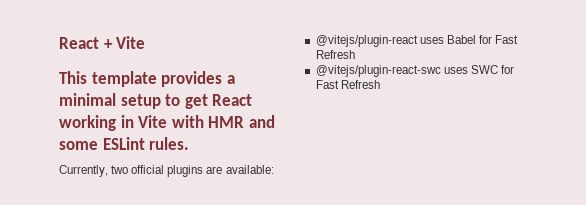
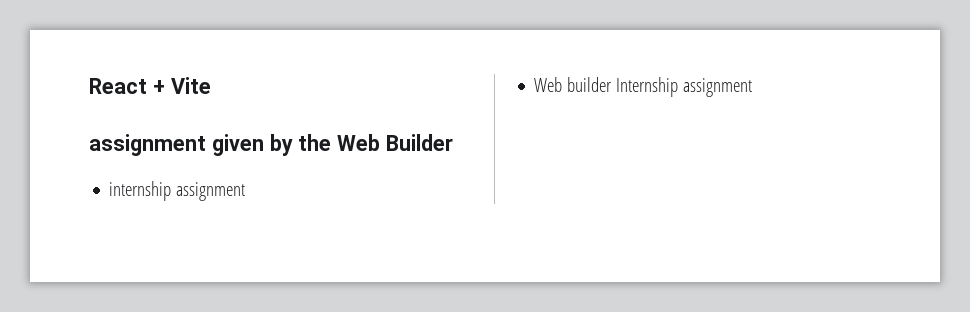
[59,71,235,87] [59,93,253,109] [59,115,275,131] [59,137,190,150] [59,165,274,177] [315,35,519,47] [315,50,355,59] [315,65,514,77] [315,80,380,89] This template provides a minimal setup to get React working in Vite with HMR and some ESLint rules. // Currently, two official plugins are available: // @vitejs/plugin-react uses Babel for Fast Refresh // @vitejs/plugin-react-swc uses SWC for Fast Refresh -> [89,134,454,156] [109,181,246,201] [534,77,753,97] assignment given by the Web Builder // internship assignment // Web builder Internship assignment

